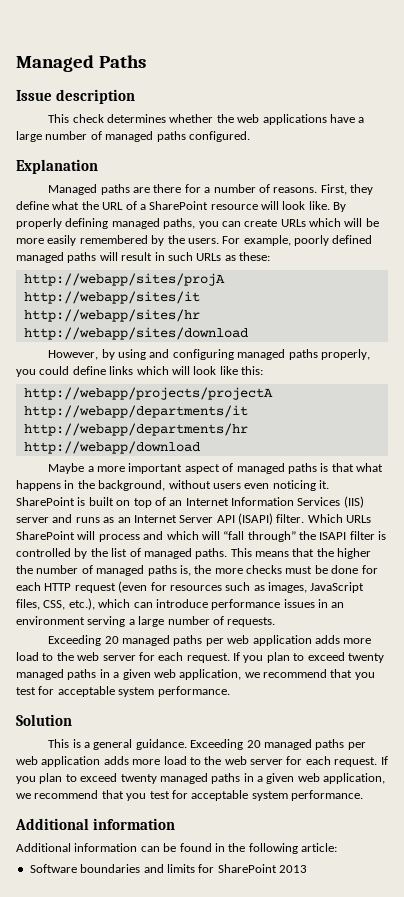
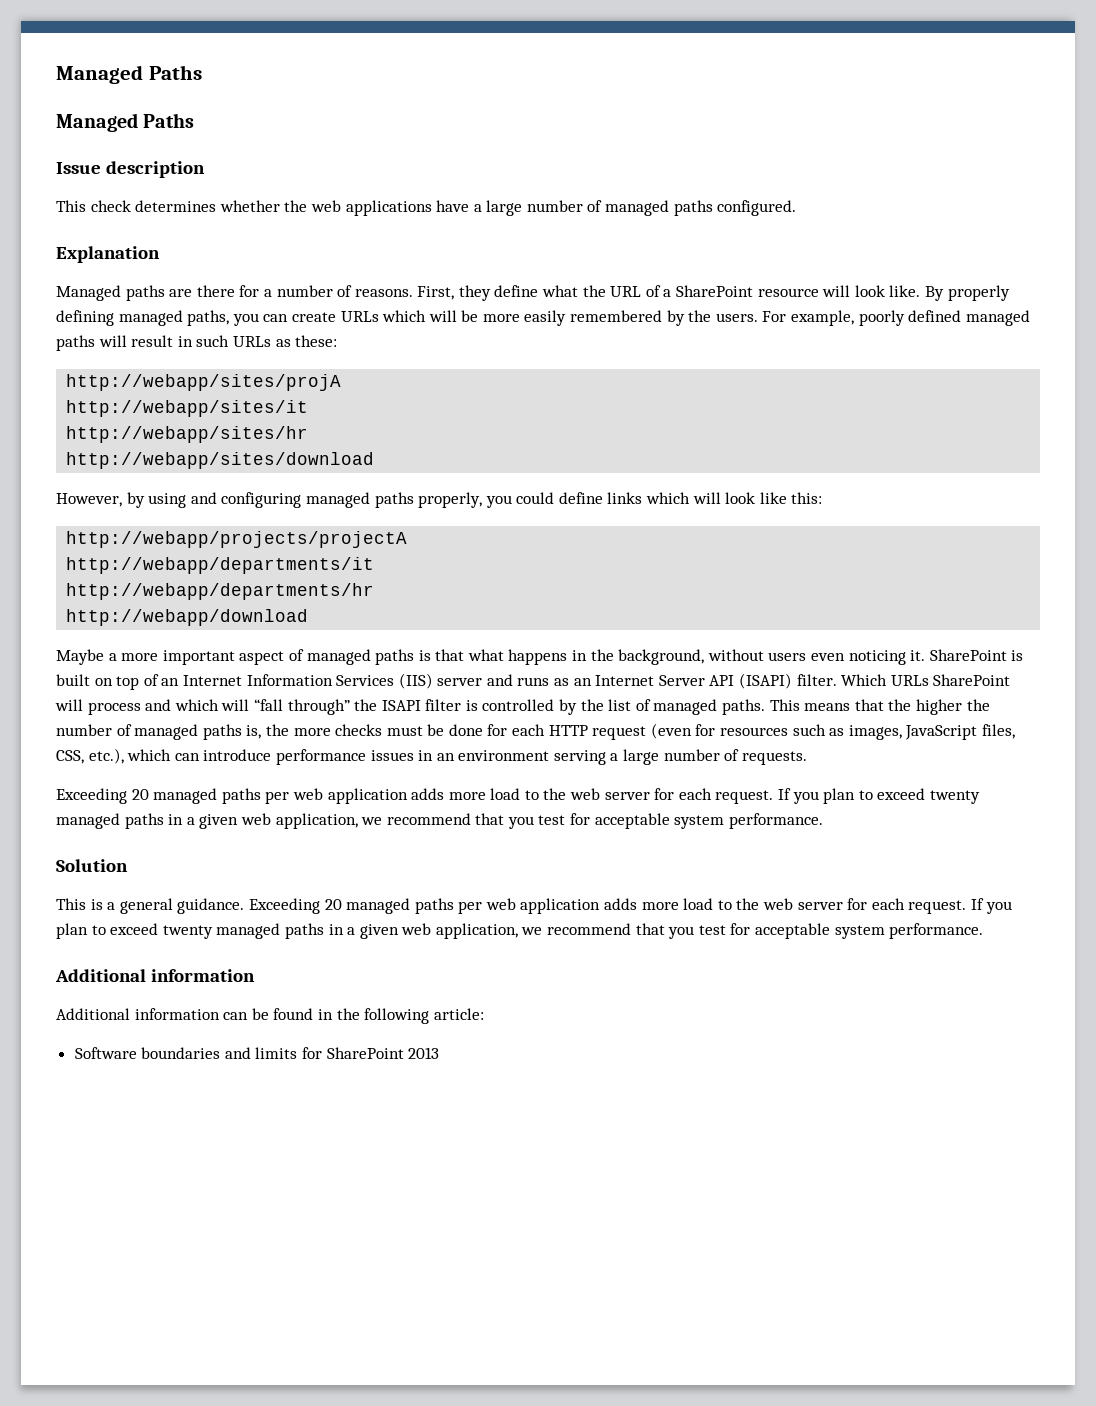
[16,55,147,72] Managed Paths -> [56,65,202,84] [56,113,195,132] Managed Paths // Managed Paths

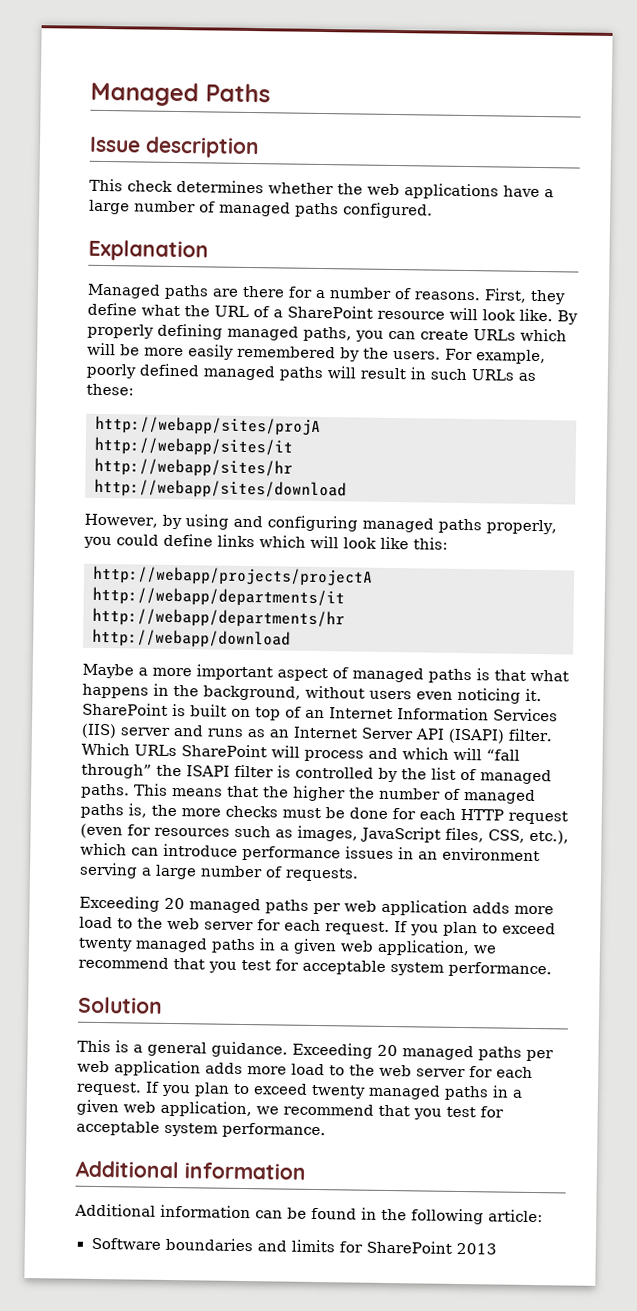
[56,65,202,84] [56,113,195,132] Managed Paths // Managed Paths -> [90,81,271,107] Managed Paths

